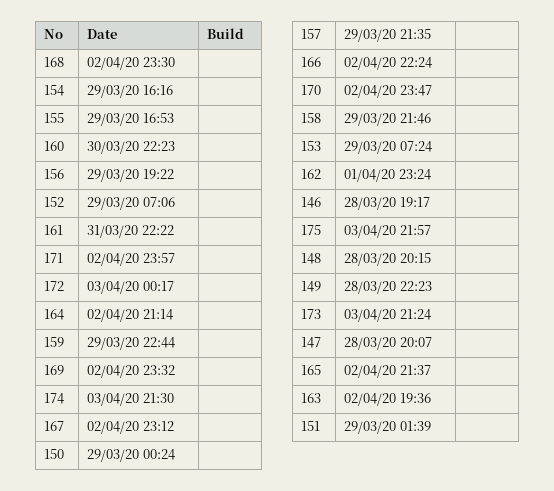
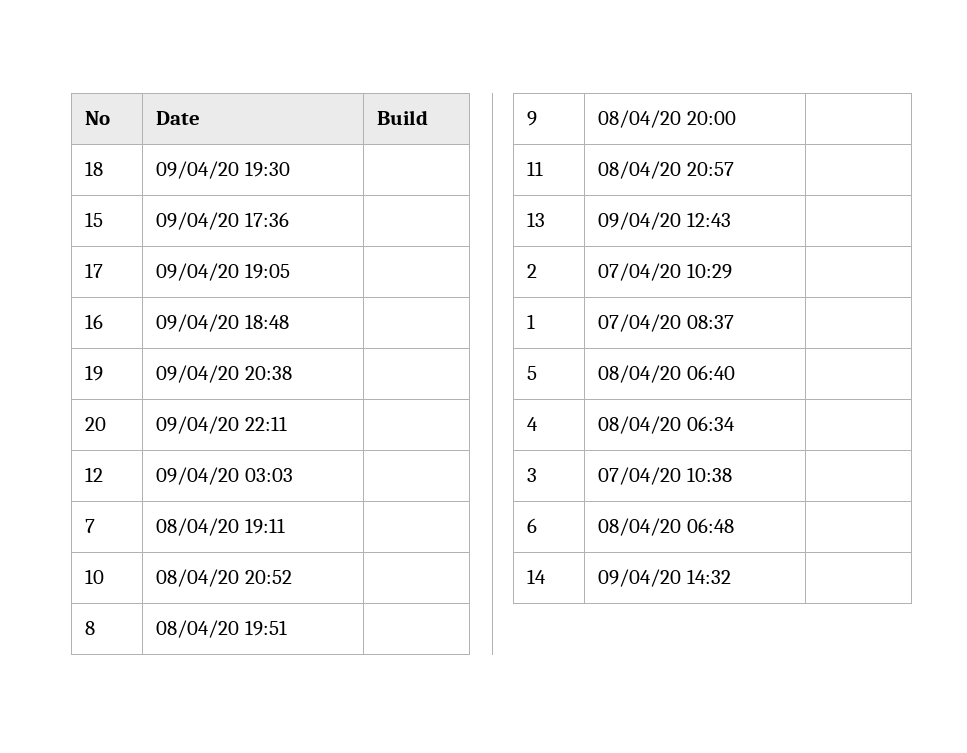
[43,57,64,67] [86,57,175,70] [43,85,64,96] [86,85,173,98] [43,113,64,123] [86,113,174,126] [43,141,64,151] [86,141,175,154] [43,169,64,179] [86,169,174,182] [43,197,64,207] [86,197,175,210] [43,225,63,235] [86,225,174,238] [43,253,63,263] [86,253,175,266] [43,281,64,291] [86,281,174,294] [43,309,64,320] [86,309,173,322] [43,337,64,347] [86,337,175,350] [43,365,64,375] [86,365,175,378] [43,393,64,404] [86,393,174,406] [43,421,64,431] [86,421,174,434] [43,449,64,459] [86,449,175,462] [300,29,321,39] [343,29,431,42] [300,57,321,67] [343,57,432,70] [300,85,321,95] [343,85,432,98] [300,113,321,123] [343,113,431,126] [300,141,321,151] [343,141,432,154] [300,169,321,179] [343,169,431,182] [300,197,321,208] [343,197,430,210] [300,225,321,235] [343,225,431,238] [300,253,321,264] [343,253,431,266] [300,281,321,292] [343,281,432,294] [300,309,321,319] [343,309,431,322] [300,337,321,348] [343,337,432,350] [300,365,321,375] [343,365,431,378] [300,393,321,403] [343,393,431,406] [300,421,320,431] [343,421,431,434] 168 | 02/04/20 23:30 | // 154 | 29/03/20 16:16 | // 155 | 29/03/20 16:53 | // 160 | 30/03/20 22:23 | // 156 | 29/03/20 19:22 | // 152 | 29/03/20 07:06 | // 161 | 31/03/20 22:22 | // 171 | 02/04/20 23:57 | // 172 | 03/04/20 00:17 | // 164 | 02/04/20 21:14 | // 159 | 29/03/20 22:44 | // 169 | 02/04/20 23:32 | // 174 | 03/04/20 21:30 | // 167 | 02/04/20 23:12 | // 150 | 29/03/20 00:24 | // 157 | 29/03/20 21:35 | // 166 | 02/04/20 22:24 | // 170 | 02/04/20 23:47 | // 158 | 29/03/20 21:46 | // 153 | 29/03/20 07:24 | // 162 | 01/04/20 23:24 | // 146 | 28/03/20 19:17 | // 175 | 03/04/20 21:57 | // 148 | 28/03/20 20:15 | // 149 | 28/03/20 22:23 | // 173 | 03/04/20 21:24 | // 147 | 28/03/20 20:07 | // 165 | 02/04/20 21:37 | // 163 | 02/04/20 19:36 | // 151 | 29/03/20 01:39 -> [85,161,104,176] [156,161,290,179] [85,212,104,227] [156,212,289,230] [85,263,104,278] [156,263,290,281] [85,314,104,329] [156,314,289,332] [85,365,104,381] [156,365,292,383] [85,417,107,431] [156,416,287,434] [85,467,104,482] [156,467,293,485] [85,519,96,533] [156,518,285,536] [85,569,105,584] [156,569,292,587] [85,621,96,635] [156,620,287,638] [527,111,538,126] [598,110,736,128] [527,161,544,176] [598,161,734,179] [527,212,546,227] [598,212,731,230] [527,264,538,278] [598,263,732,281] [527,314,536,329] [598,314,734,332] [527,366,538,380] [598,365,735,383] [527,417,539,431] [598,416,735,434] [527,468,538,482] [598,467,732,485] [527,518,538,533] [598,518,734,536] [527,569,547,584] [598,569,731,587] 18 | 09/04/20 19:30 | // 15 | 09/04/20 17:36 | // 17 | 09/04/20 19:05 | // 16 | 09/04/20 18:48 | // 19 | 09/04/20 20:38 | // 20 | 09/04/20 22:11 | // 12 | 09/04/20 03:03 | // 7 | 08/04/20 19:11 | // 10 | 08/04/20 20:52 | // 8 | 08/04/20 19:51 | // 9 | 08/04/20 20:00 | // 11 | 08/04/20 20:57 | // 13 | 09/04/20 12:43 | // 2 | 07/04/20 10:29 | // 1 | 07/04/20 08:37 | // 5 | 08/04/20 06:40 | // 4 | 08/04/20 06:34 | // 3 | 07/04/20 10:38 | // 6 | 08/04/20 06:48 | // 14 | 09/04/20 14:32

